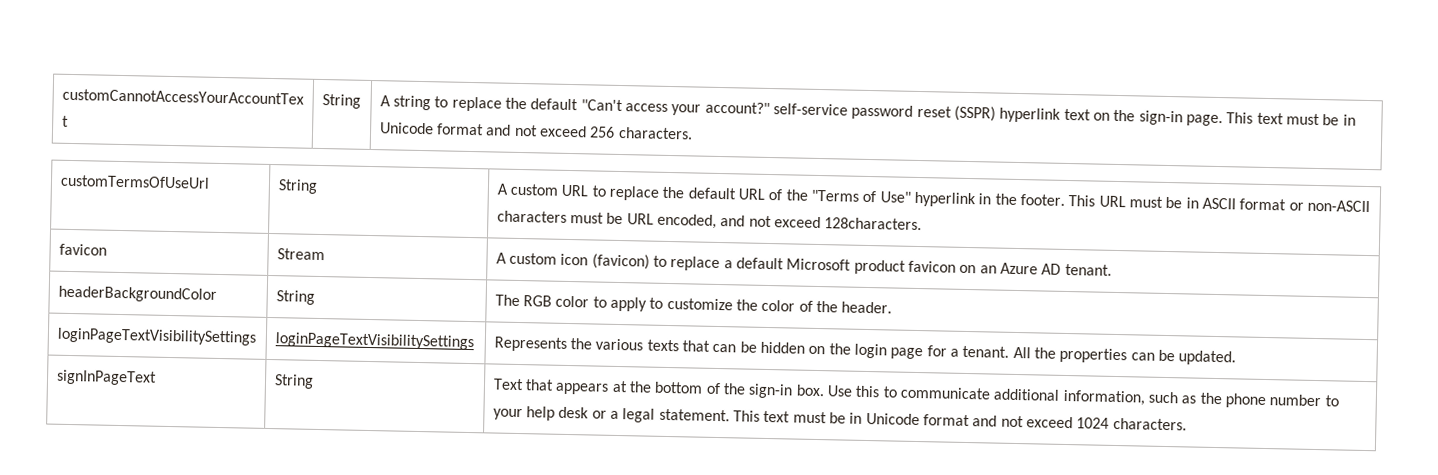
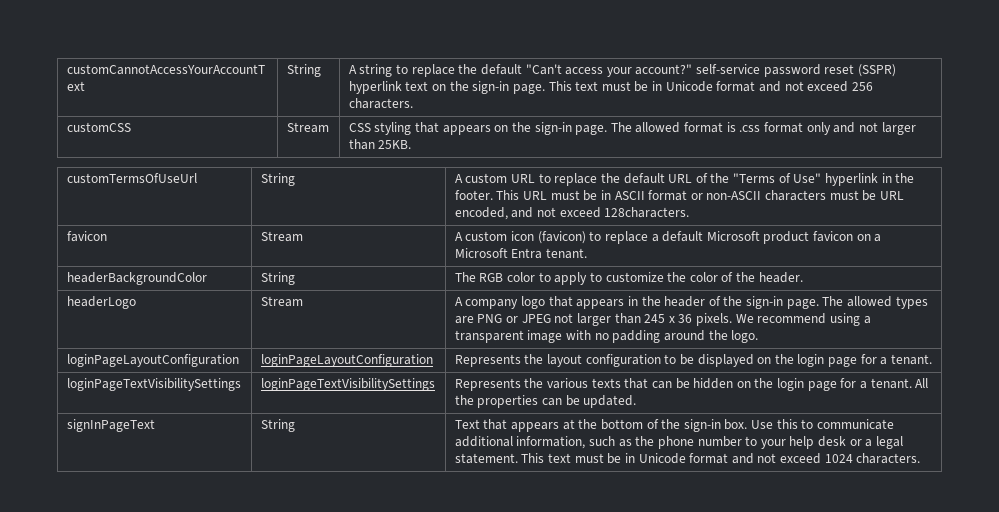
(693, 133) none -> [66,122,131,132] [286,122,329,133] [348,122,916,135] [348,139,412,150] // customCSS | Stream | CSS styling that appears on the sign-in page. The allowed format is .css format only and not larger than 25KB.
[979,262,1062,275] an Azure AD -> [874,234,882,242] [454,248,543,259] a Microsoft Entra
(893, 307) none -> [66,296,136,309] [260,296,303,307] [454,296,928,309] [454,313,871,326] [454,330,759,343] [66,354,239,367] [260,354,433,367] [454,354,933,367] // headerLogo | Stream | A company logo that appears in the header of the sign-in page. The allowed types are PNG or JPEG not larger than 245 x 36 pixels. We recommend using a transparent image with no padding around the logo. // loginPageLayoutConfiguration | loginPageLayoutConfiguration | Represents the layout configuration to be displayed on the login page for a tenant.

